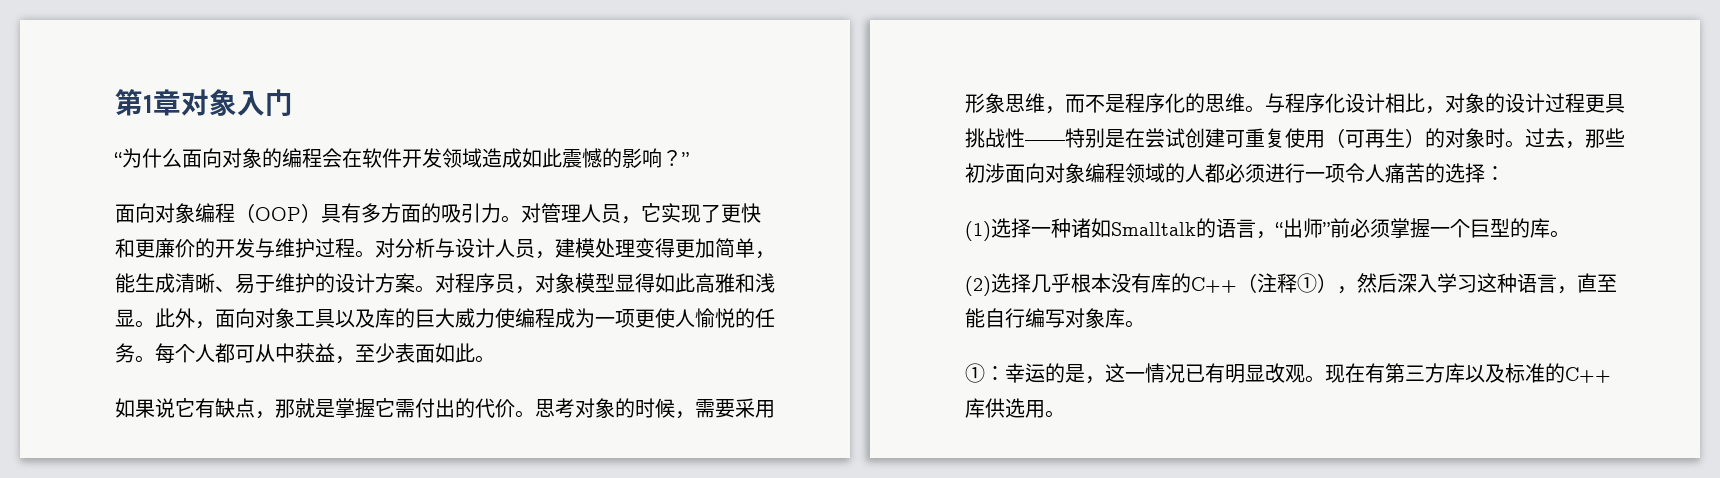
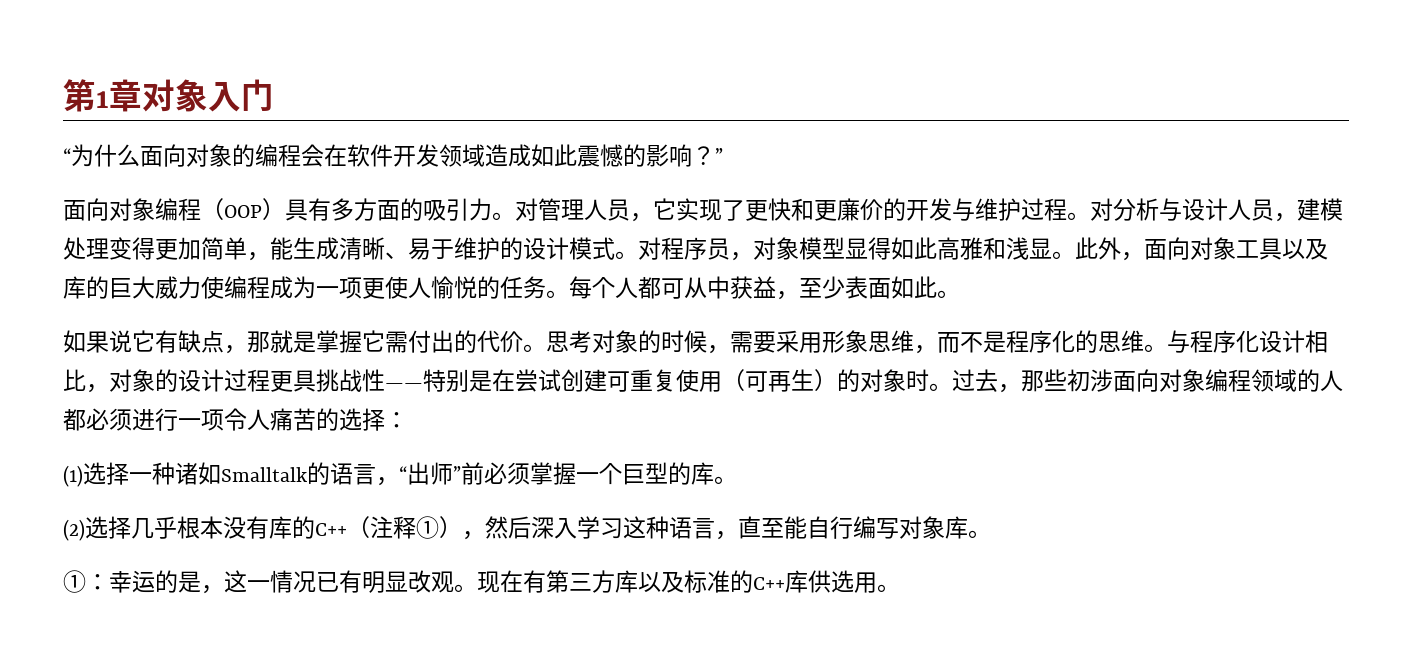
[375,273,415,293] 方案 -> [569,237,615,260] 模式

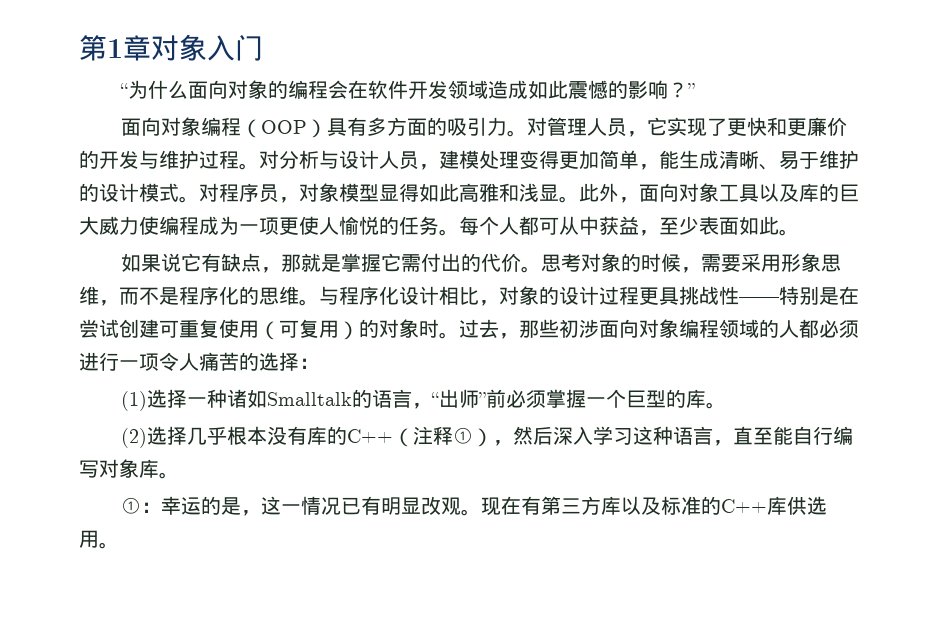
[768,369,814,392] 再生 -> [299,319,339,338] 复用

